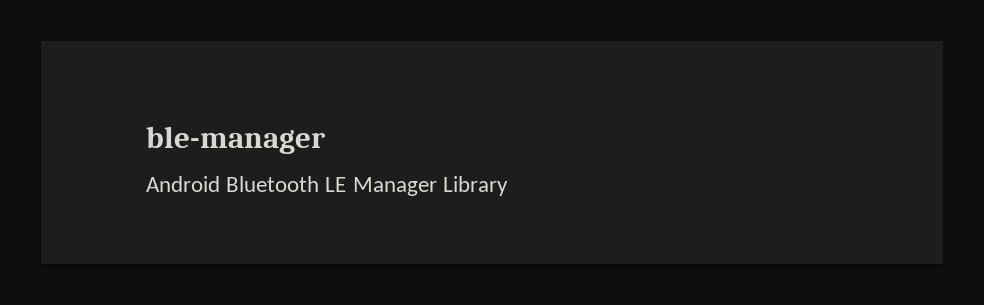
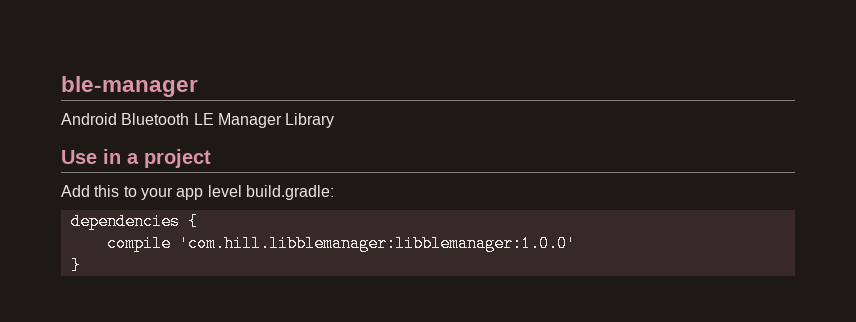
(508, 186) none -> [61,149,211,168] [61,185,334,200] [70,213,198,230] [106,235,576,252] [70,257,81,274] // Use in a project // Add this to your app level build.gradle: // dependencies { // compile 'com.hill.libblemanager:libblemanager:1.0.0' // }

